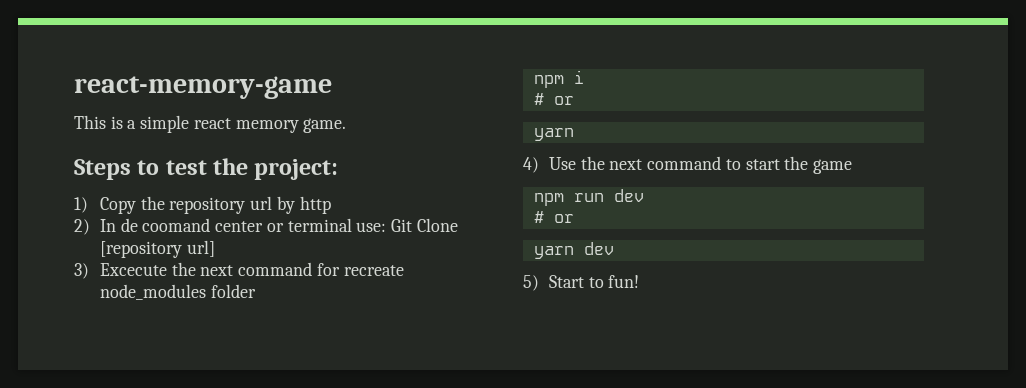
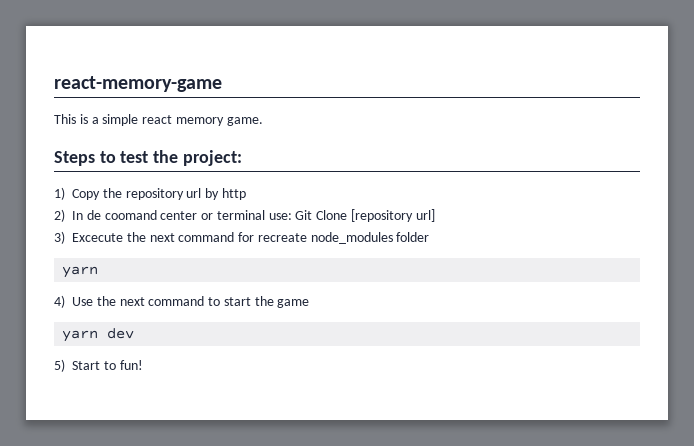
[533,70,584,88] [533,93,574,105] // npm i // # or -> (430, 237) none
[533,189,644,206] [533,211,574,223] // npm run dev // # or -> (310, 303) none

